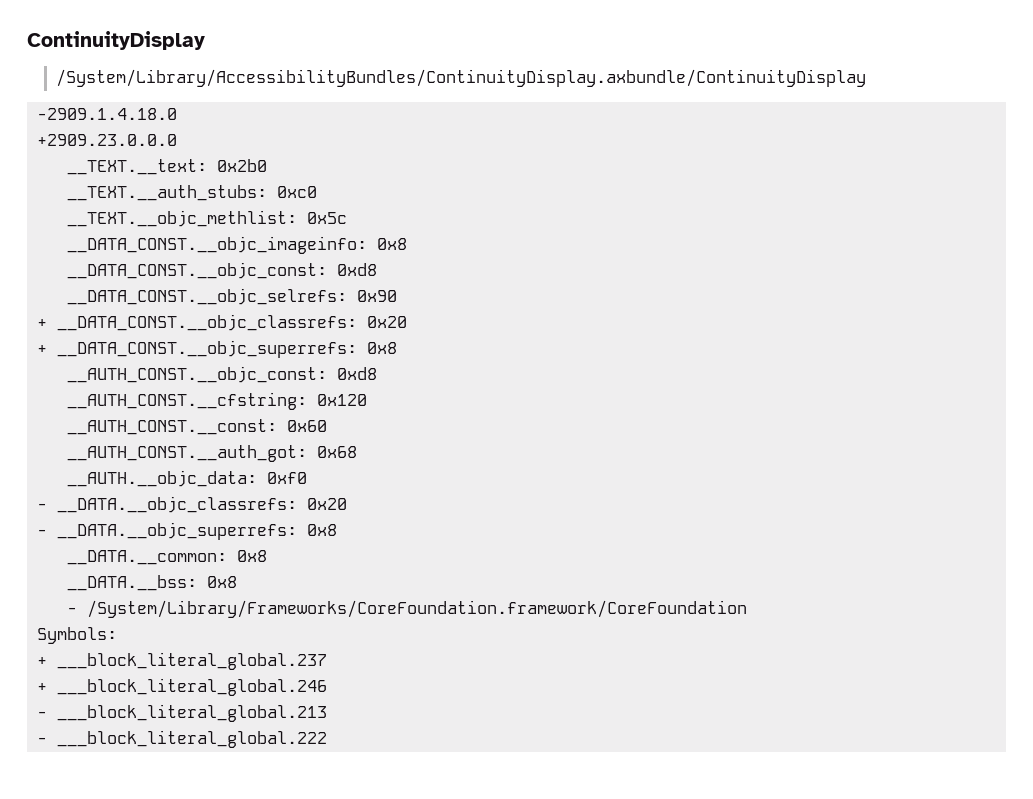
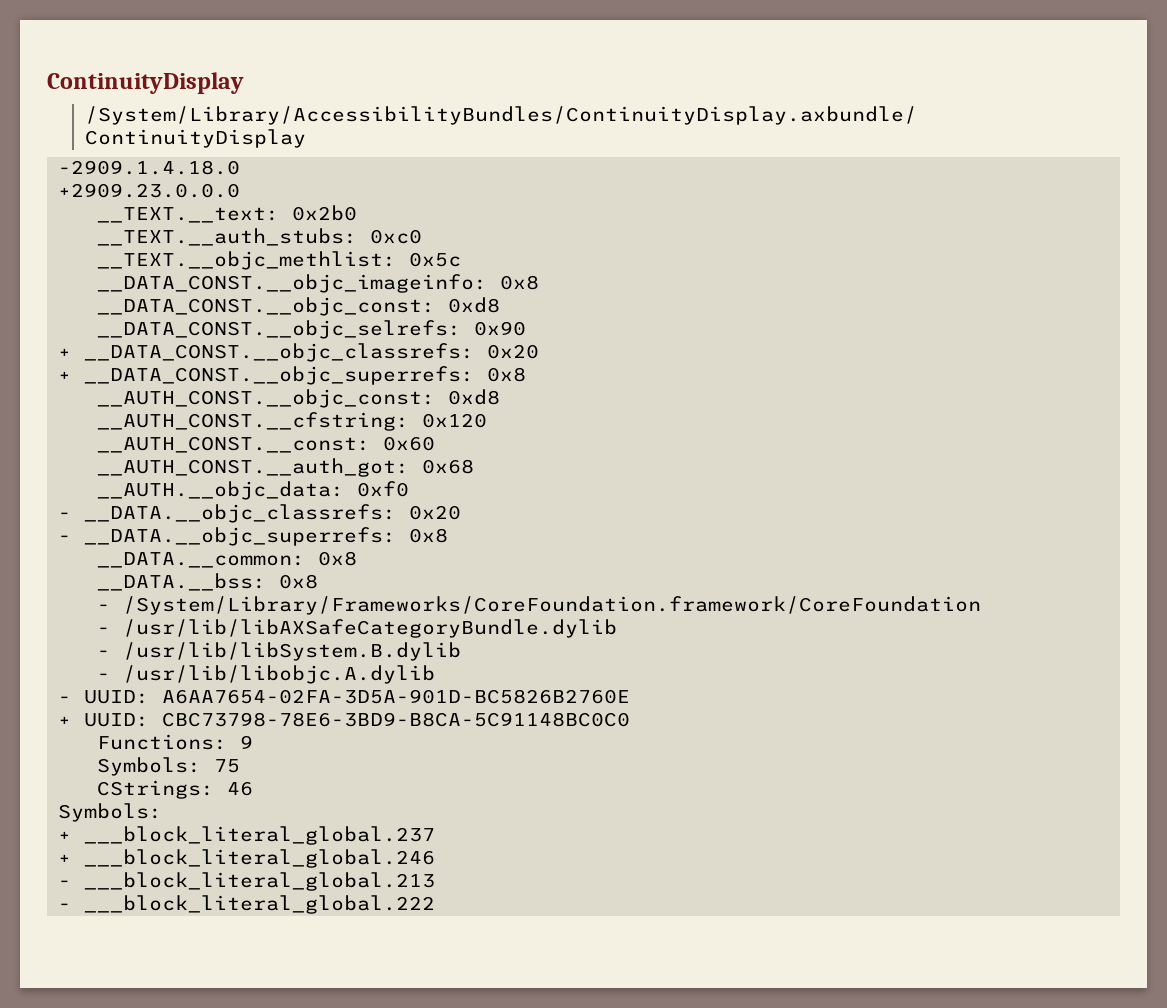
(747, 609) none -> [97,619,618,638] [97,642,462,661] [97,665,436,684] [58,689,631,704] [58,712,631,727] [97,734,254,750] [97,757,241,776] [97,780,254,799] // - /usr/lib/libAXSafeCategoryBundle.dylib // - /usr/lib/libSystem.B.dylib // - /usr/lib/libobjc.A.dylib // - UUID: A6AA7654-02FA-3D5A-901D-BC5826B2760E // + UUID: CBC73798-78E6-3BD9-B8CA-5C91148BC0C0 // Functions: 9 // Symbols: 75 // CStrings: 46

